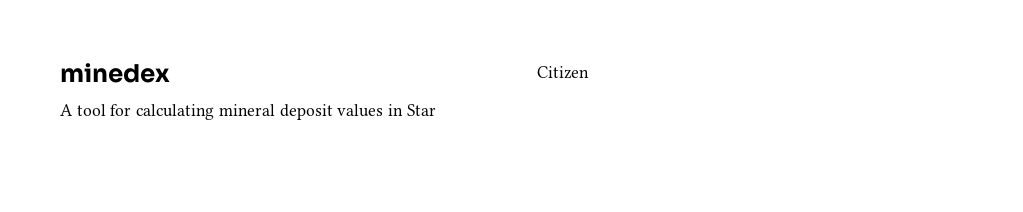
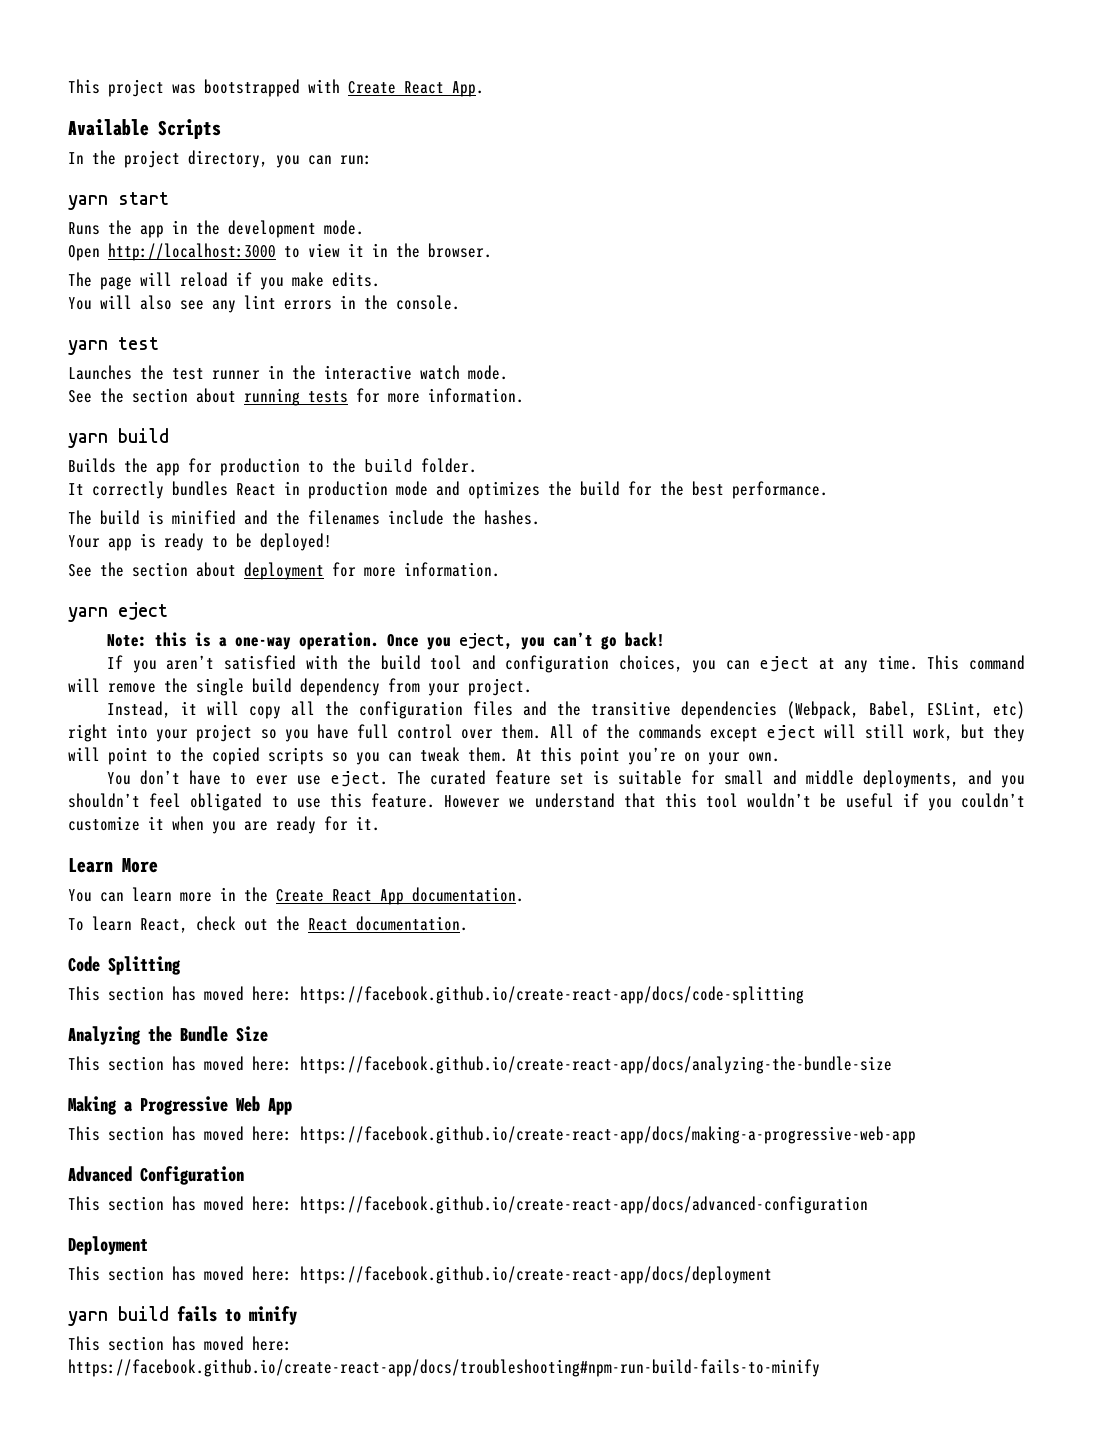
[60,63,170,83] [60,104,436,120] [537,66,589,79] minedex // A tool for calculating mineral deposit values in Star Citizen -> [68,79,484,97] [68,119,221,139] [68,150,372,168] [68,192,169,210] [68,220,364,238] [68,243,492,261] [68,272,380,290] [68,295,460,313] [68,337,159,355] [68,365,508,380] [68,388,524,406] [68,428,169,448] [68,458,477,476] [68,481,828,499] [68,510,540,525] [68,533,332,551] [68,562,500,580] [68,602,168,622] [107,632,666,650] [107,655,1025,673] [68,678,532,696] [107,701,1025,719] [68,724,1025,742] [68,747,780,765] [107,770,1025,788] [68,793,1025,811] [68,816,380,834] [68,858,158,873] [68,887,524,905] [68,916,468,933] [68,956,181,975] [68,986,804,1004] [68,1026,268,1045] [68,1056,892,1074] [68,1096,292,1115] [68,1126,916,1144] [68,1166,244,1185] [68,1196,868,1214] [68,1236,148,1255] [68,1266,772,1284] [68,1306,297,1326] [68,1336,292,1351] [68,1359,820,1377] This project was bootstrapped with Create React App. // Available Scripts // In the project directory, you can run: // yarn start // Runs the app in the development mode. // Open http://localhost:3000 to view it in the browser. // The page will reload if you make edits. // You will also see any lint errors in the console. // yarn test // Launches the test runner in the interactive watch mode. // See the section about running tests for more information. // yarn build // Builds the app for production to the build folder. // It correctly bundles React in production mode and optimizes the build for the best performance. // The build is minified and the filenames include the hashes. // Your app is ready to be deployed! // See the section about deployment for more information. // yarn eject // Note: this is a one-way operation. Once you eject, you can’t go back! // If you aren’t satisfied with the build tool and configuration choices, you can eject at any time. This command will remove the single build dependency from your project. // Instead, it will copy all the configuration files and the transitive dependencies (Webpack, Babel, ESLint, etc) right into your project so you have full control over them. All of the commands except eject will still work, but they will point to the copied scripts so you can tweak them. At this point you’re on your own. // You don’t have to ever use eject. The curated feature set is suitable for small and middle deployments, and you shouldn’t feel obligated to use this feature. However we understand that this tool wouldn’t be useful if you couldn’t customize it when you are ready for it. // Learn More // You can learn more in the Create React App documentation. // To learn React, check out the React documentation. // Code Splitting // This section has moved here: https://facebook.github.io/create-react-app/docs/code-splitting // Analyzing the Bundle Size // This section has moved here: https://facebook.github.io/create-react-app/docs/analyzing-the-bundle-size // Making a Progressive Web App // This section has moved here: https://facebook.github.io/create-react-app/docs/making-a-progressive-web-app // Advanced Configuration // This section has moved here: https://facebook.github.io/create-react-app/docs/advanced-configuration // Deployment // This section has moved here: https://facebook.github.io/create-react-app/docs/deployment // yarn build fails to minify // This section has moved here: https://facebook.github.io/create-react-app/docs/troubleshooting#npm-run-build-fails-to-minify

